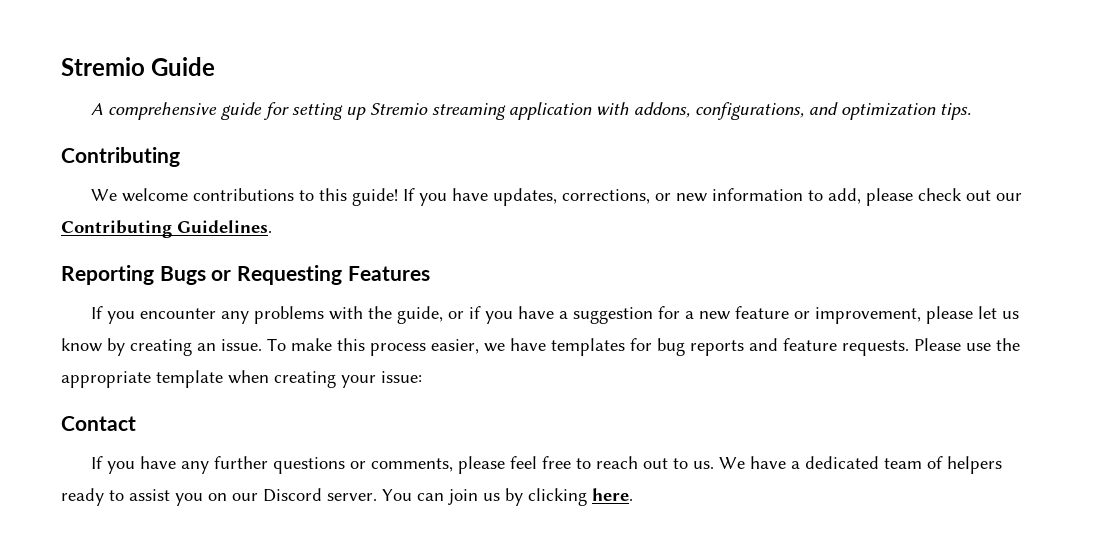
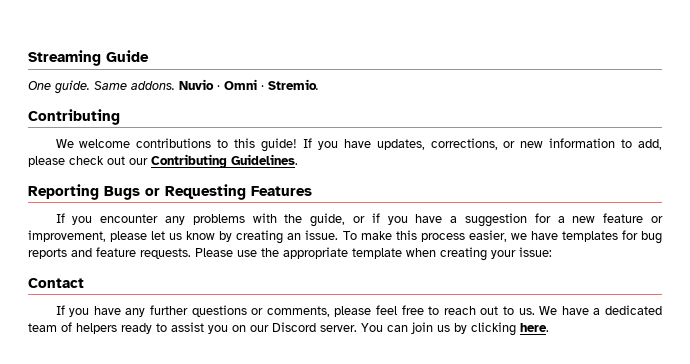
[61,57,145,76] Stremio -> [28,50,101,66] Streaming
[91,102,972,120] A comprehensive guide for setting up Stremio streaming application with addons, configurations, and optimization tips. -> [28,79,319,94] One guide. Same addons. Nuvio · Omni · Stremio.

